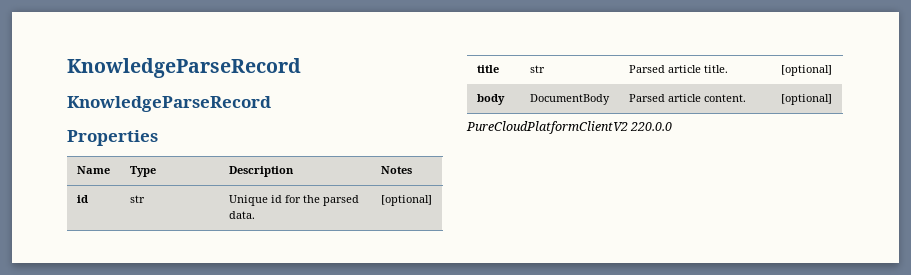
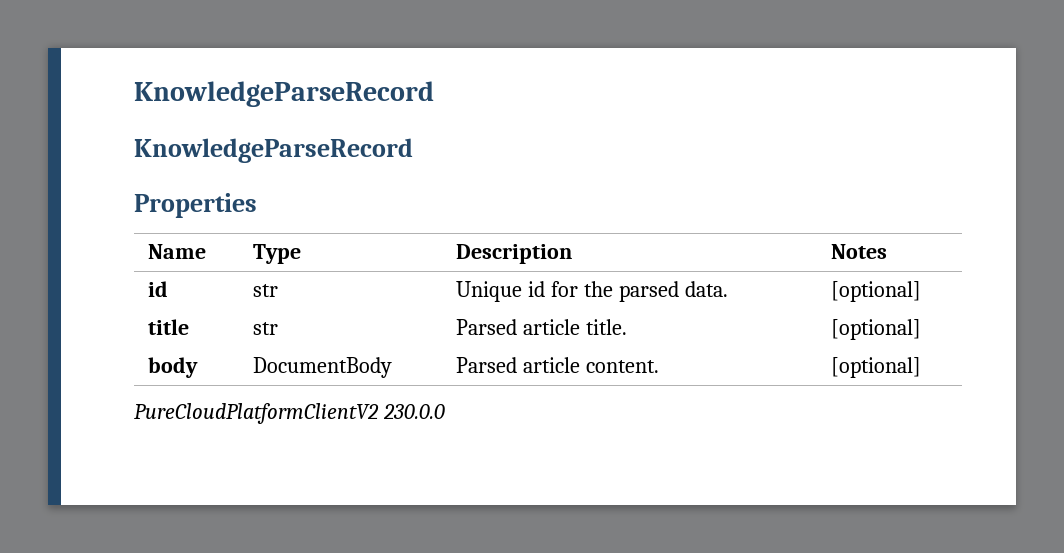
[630,122,673,131] 220.0.0 -> [382,404,445,419] 230.0.0

